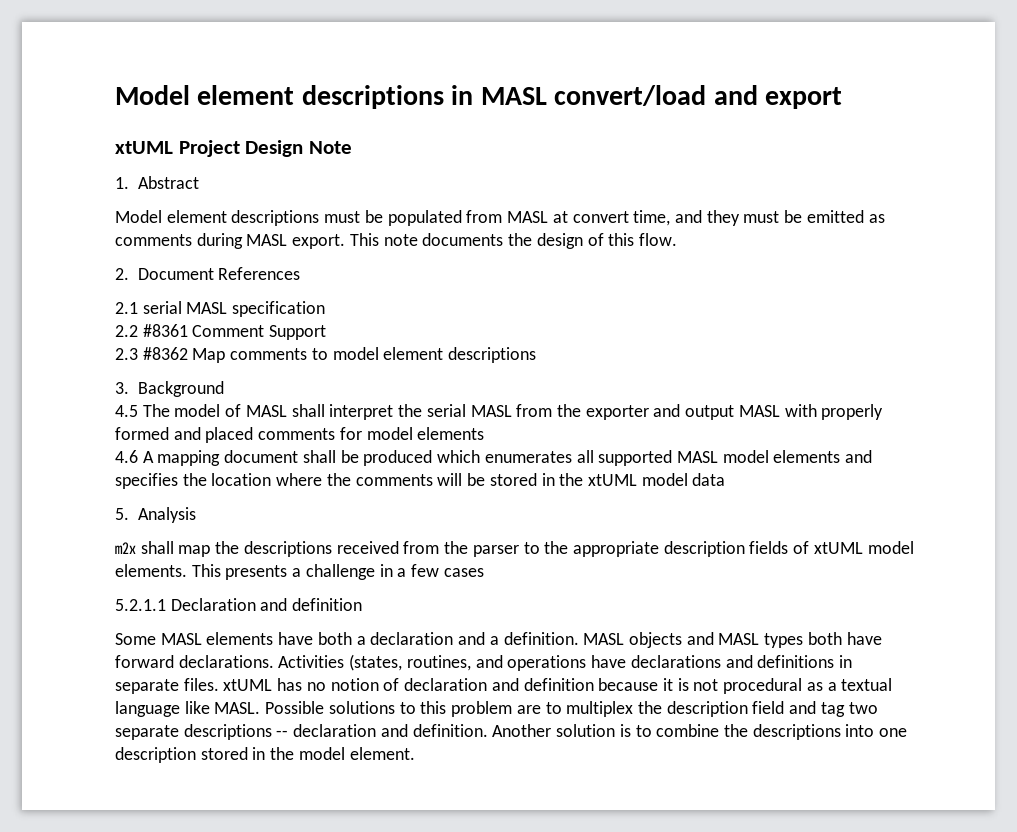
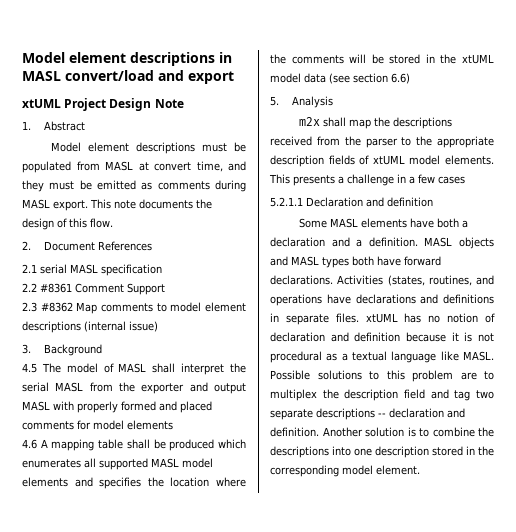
(537, 355) none -> [84,321,158,332] (internal issue)
[224,450,299,463] document -> [98,439,124,449] table
(726, 479) none -> [329,73,410,84] (see section 6.6)
(295, 753) none -> [270,465,339,477] corresponding

